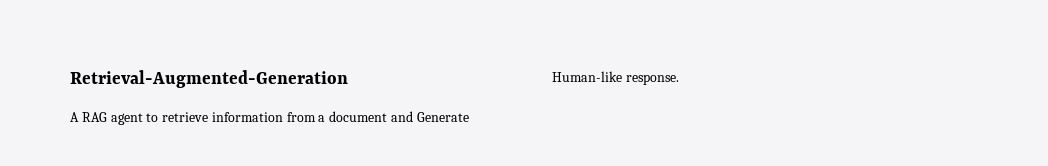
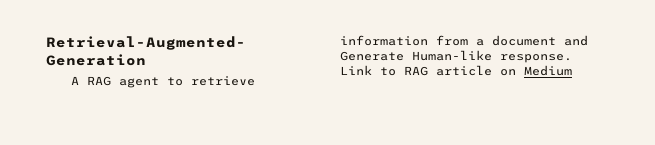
(679, 79) none -> [340,65,572,76] Link to RAG article on Medium

